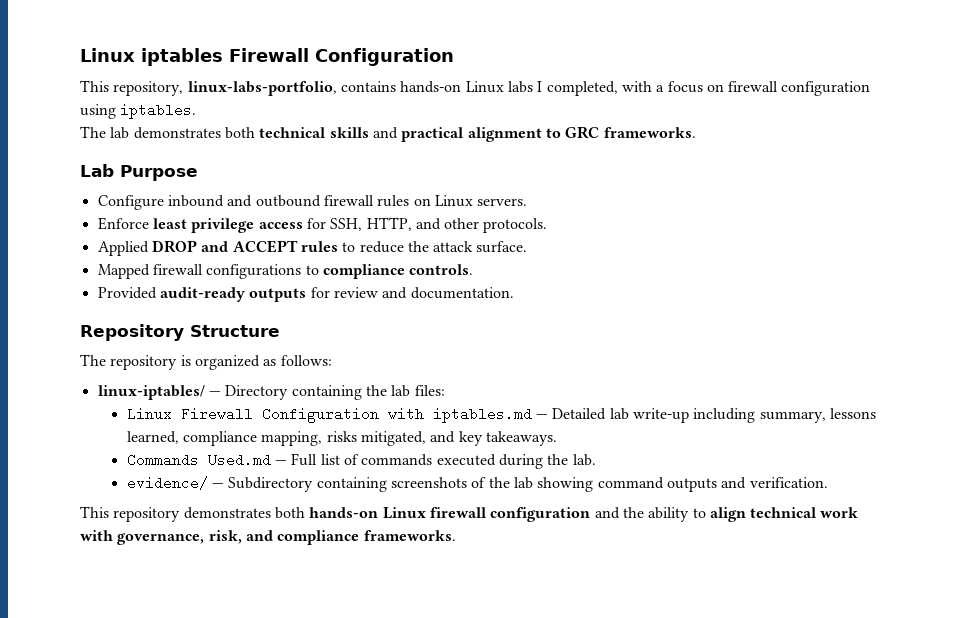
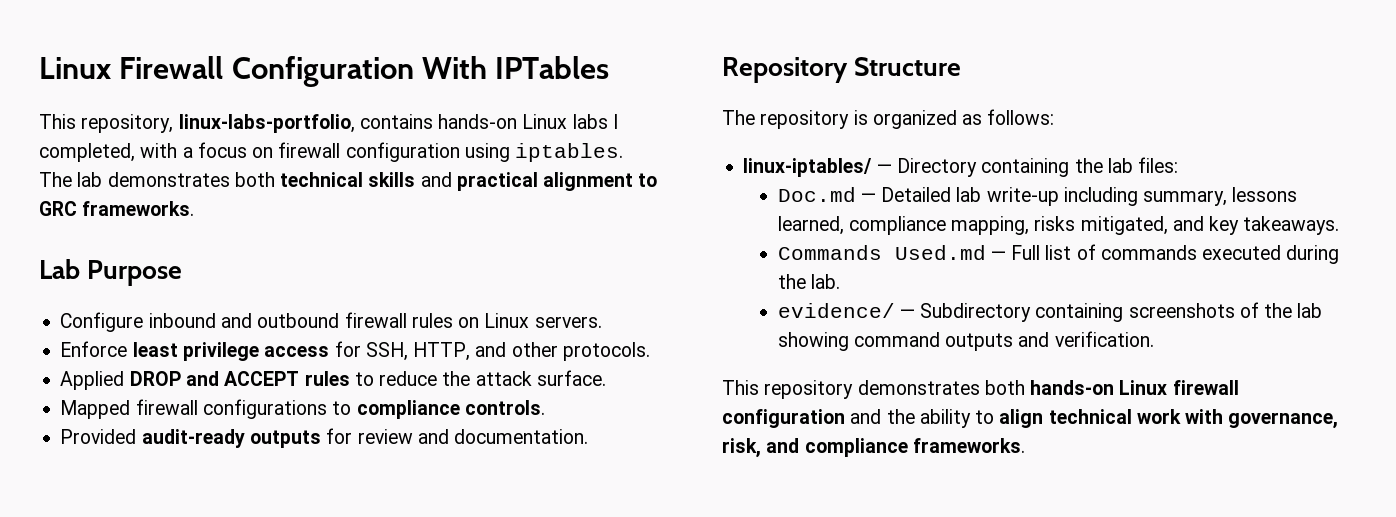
[80,48,454,66] Linux iptables Firewall Configuration -> [39,56,610,87] Linux Firewall Configuration With IPTables
[126,407,532,423] Linux Firewall Configuration with iptables.md -> [777,187,856,202] Doc.md

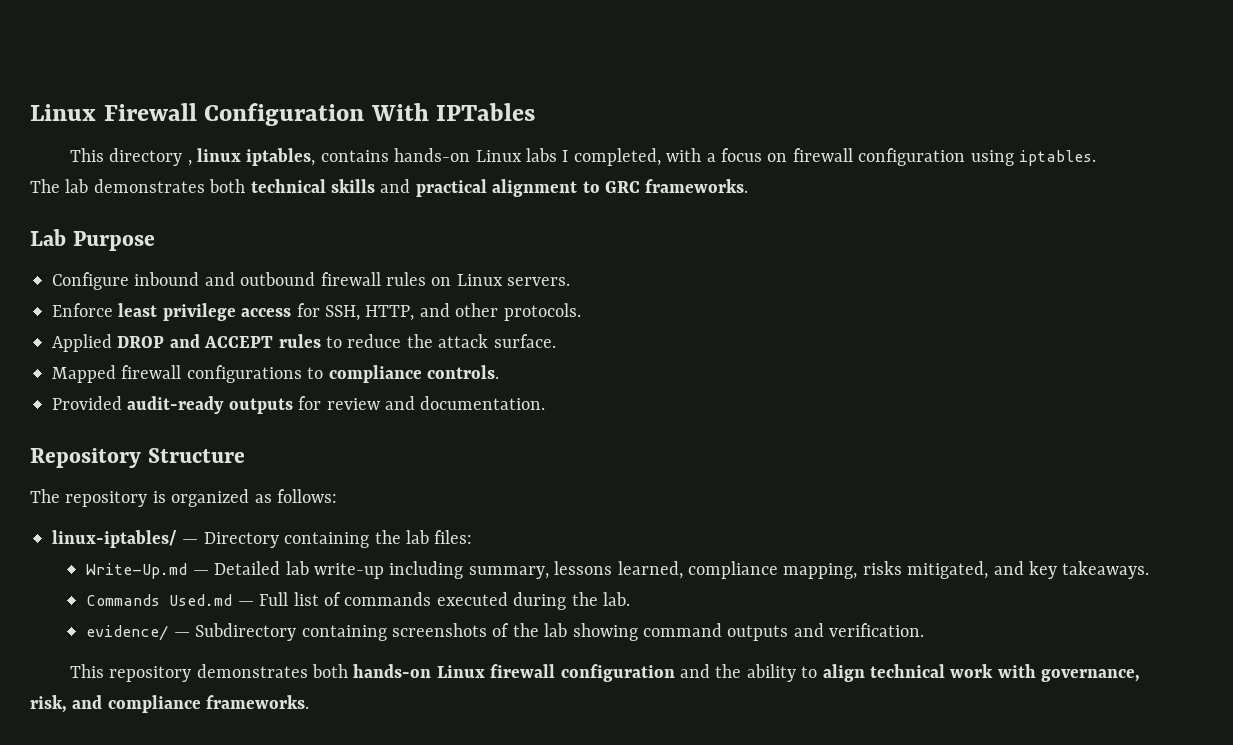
[81,114,355,133] repository, linux-labs-portfolio, -> [109,148,316,166] directory , linux iptables,
[777,187,856,202] Doc.md -> [86,563,188,579] Write-Up.md

